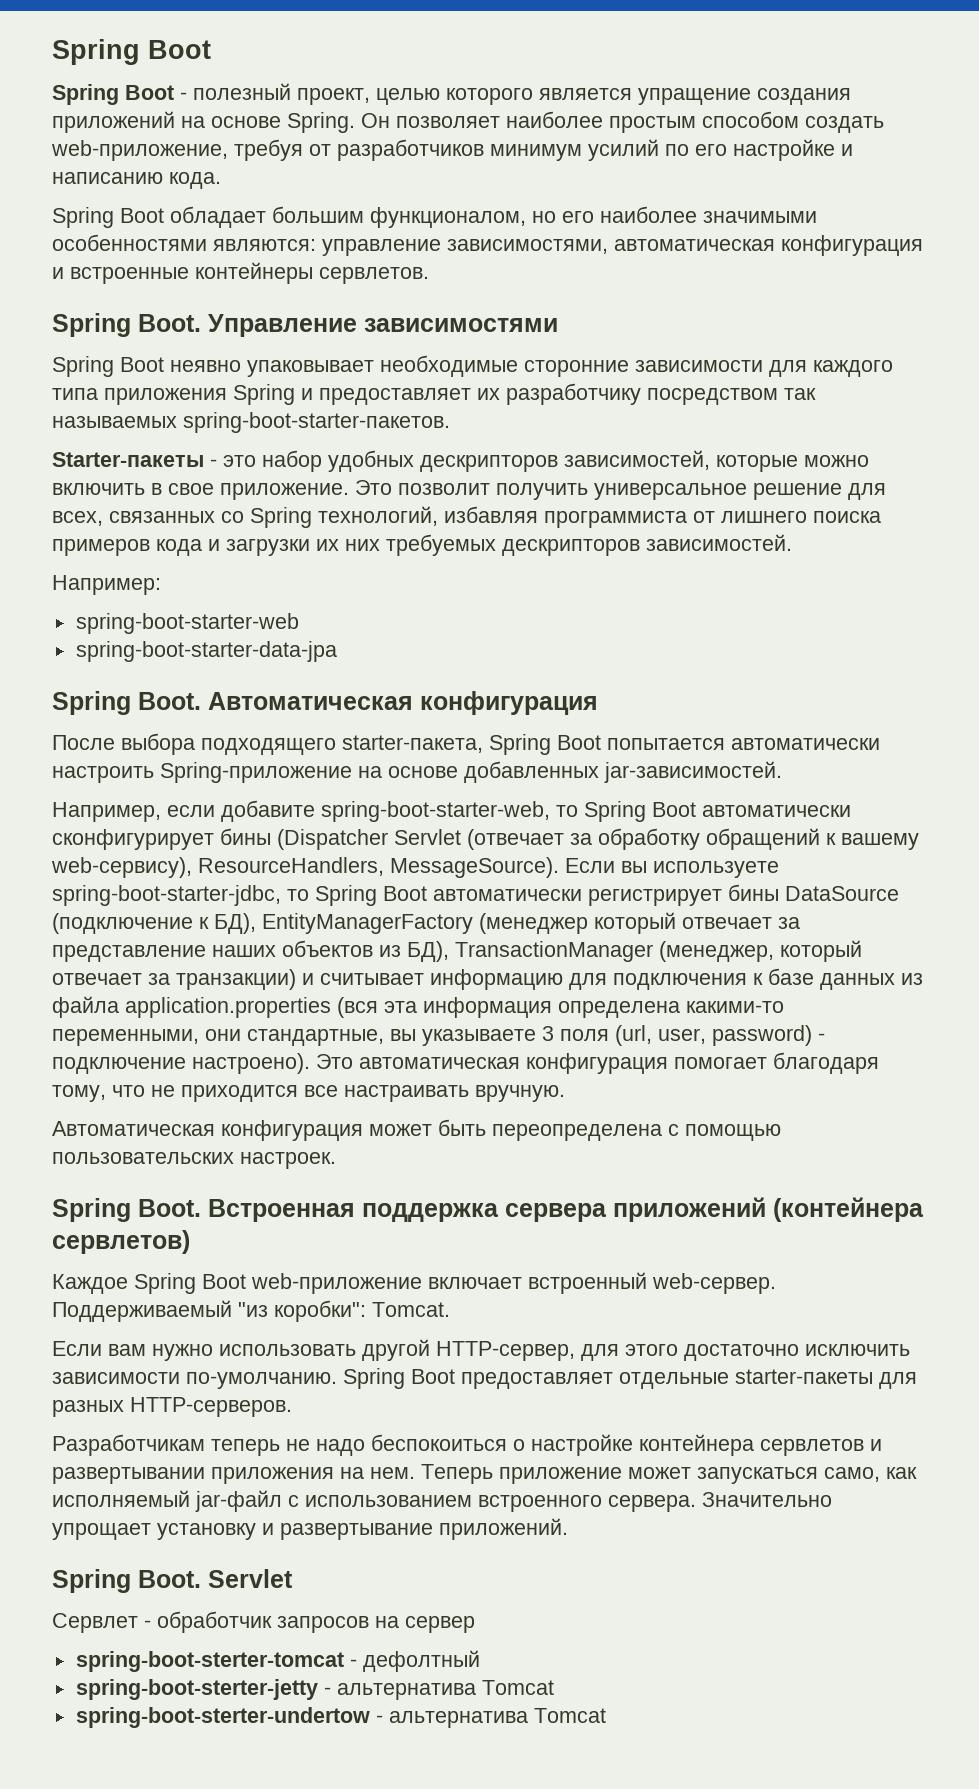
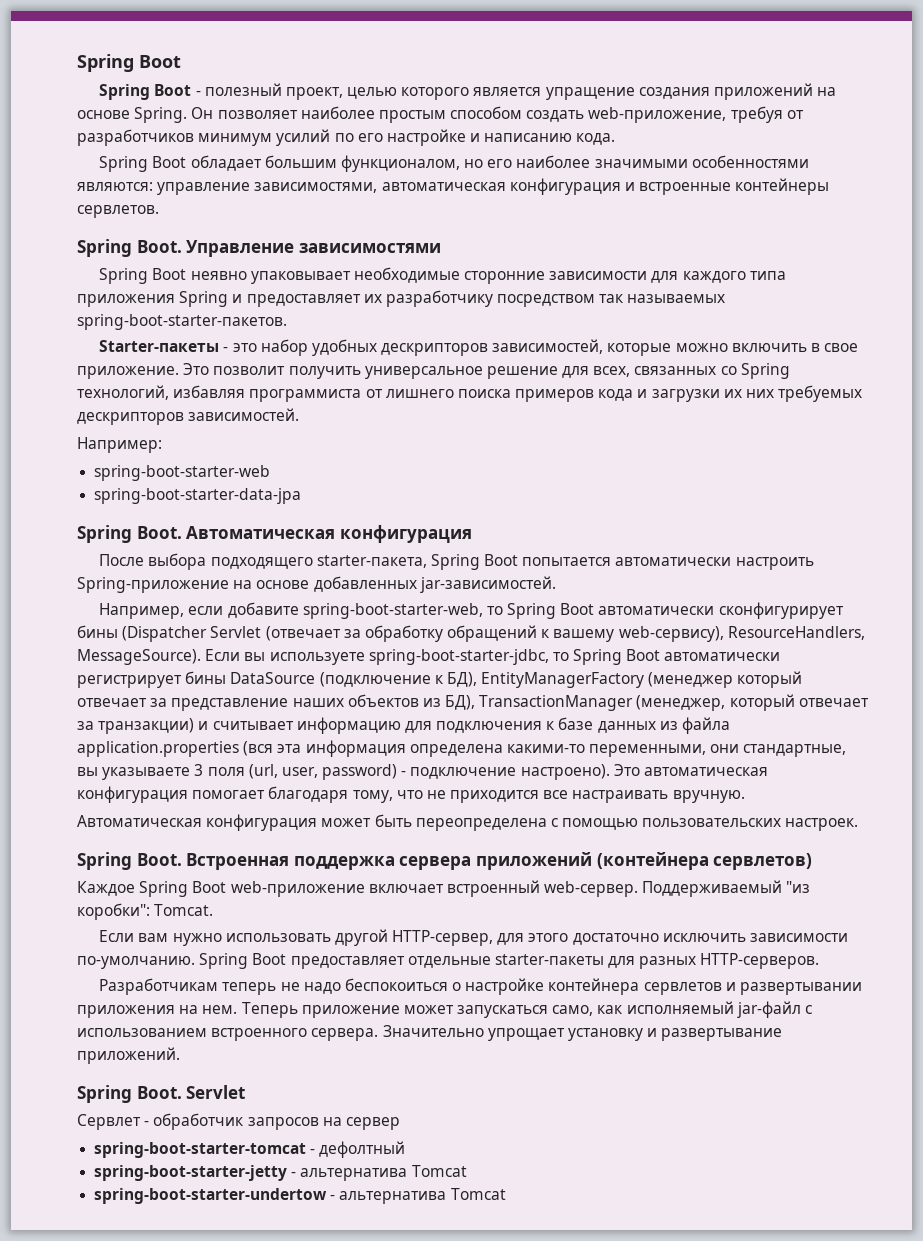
[75,1651,344,1672] spring-boot-sterter-tomcat -> [94,1142,307,1158] spring-boot-starter-tomcat
[75,1679,318,1700] spring-boot-sterter-jetty -> [94,1165,288,1181] spring-boot-starter-jetty
[75,1707,370,1728] spring-boot-sterter-undertow -> [94,1188,328,1204] spring-boot-starter-undertow

